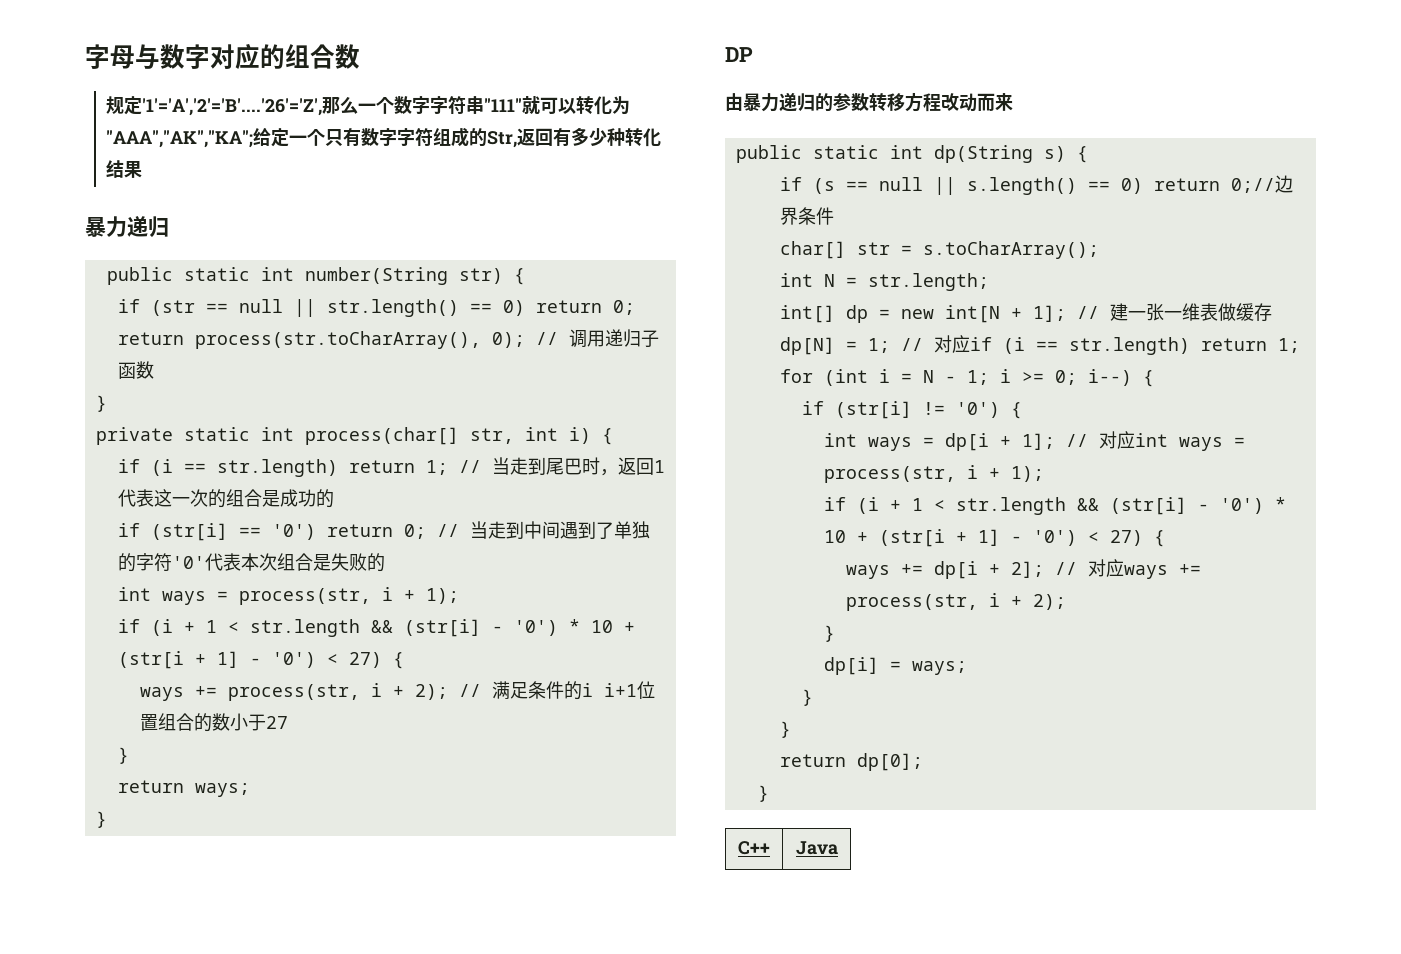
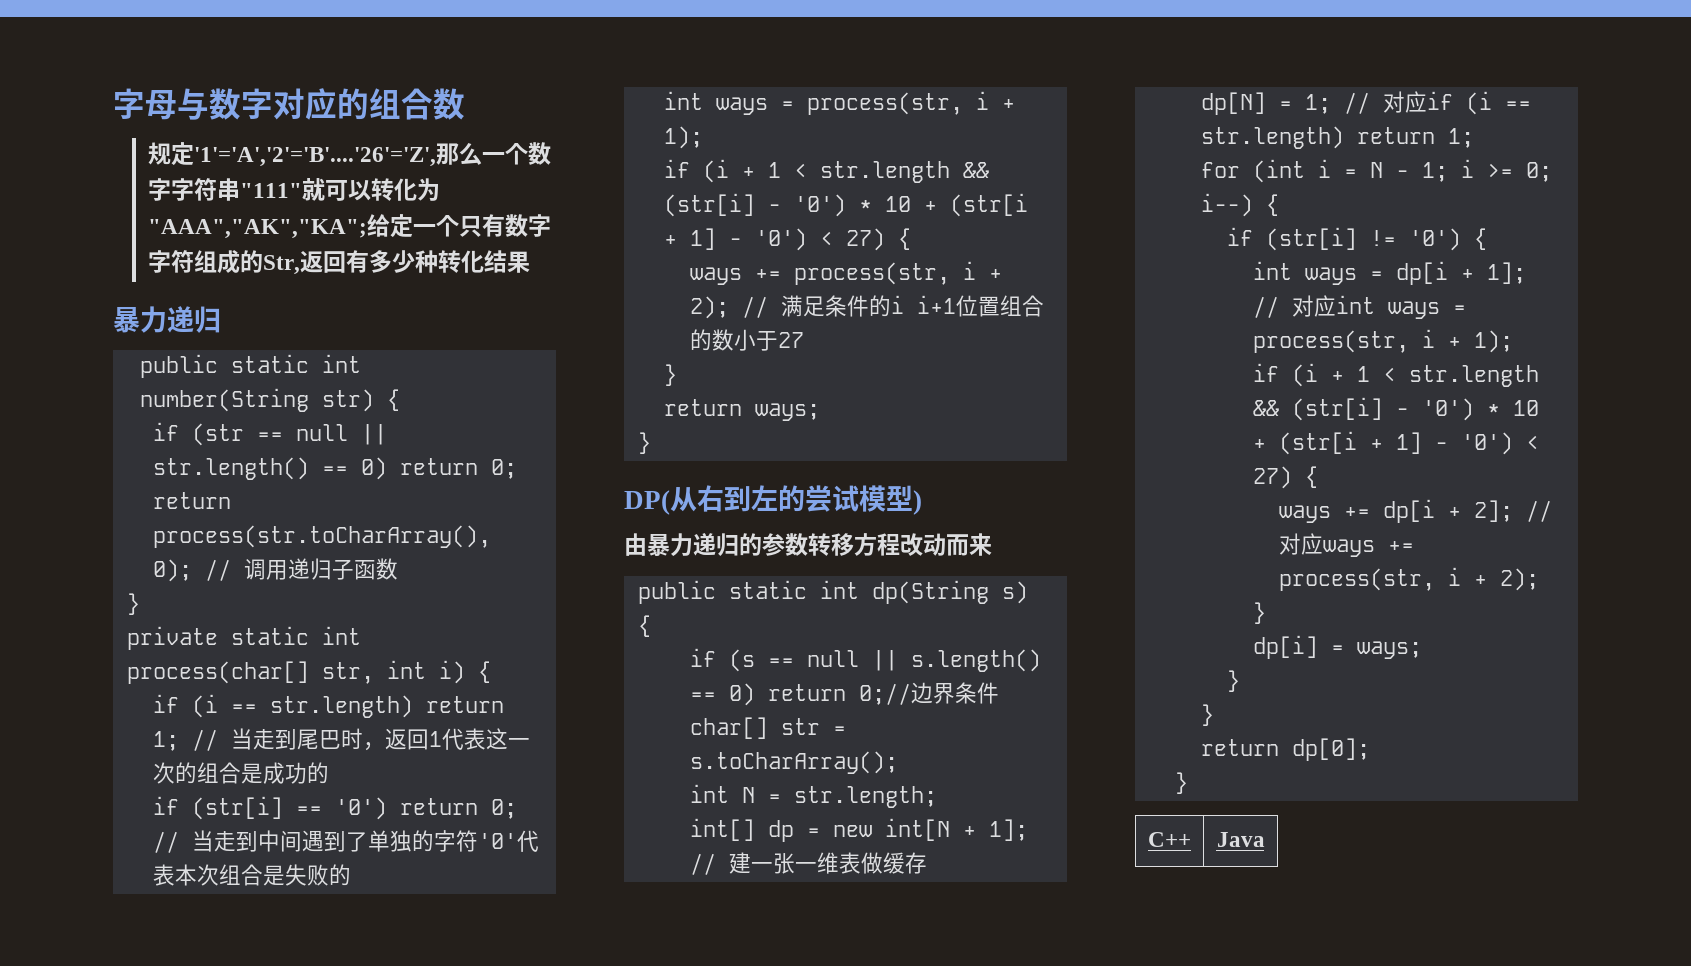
[725,47,753,62] DP -> [624,485,922,515] DP(从右到左的尝试模型)

